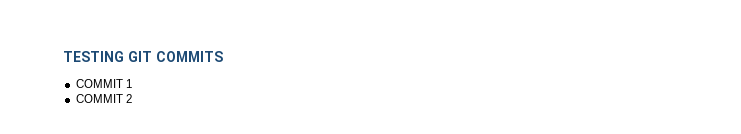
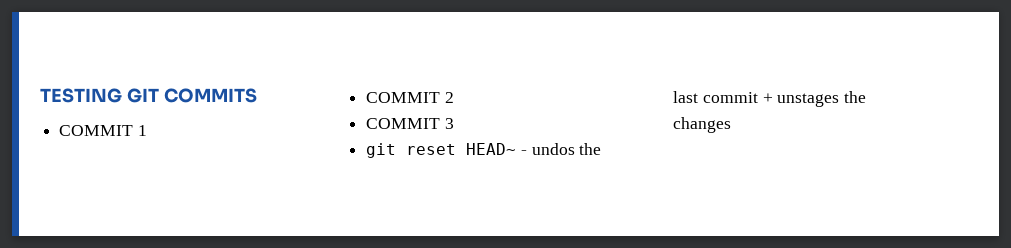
(132, 98) none -> [366,118,454,129] [366,143,602,158] [673,91,867,107] [673,117,732,133] // COMMIT 3 // git reset HEAD~ - undos the last commit + unstages the changes

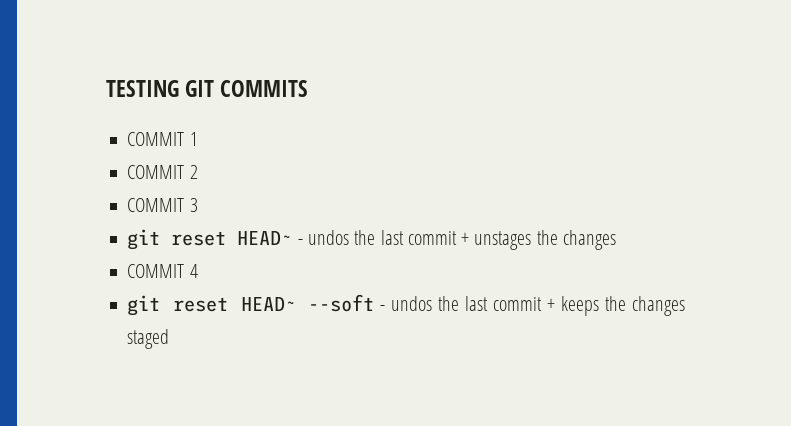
(732, 125) none -> [127,264,198,278] [127,294,686,316] [127,329,170,349] // COMMIT 4 // git reset HEAD~ --soft - undos the last commit + keeps the changes staged

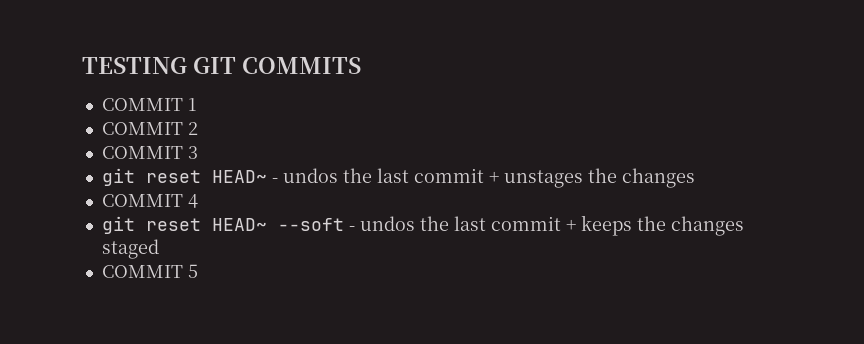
(170, 339) none -> [101,264,198,278] // COMMIT 5

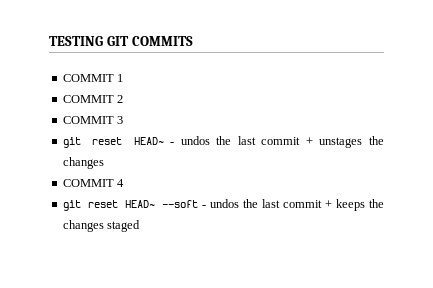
[101,264,198,278] // COMMIT 5 -> (141, 226) none

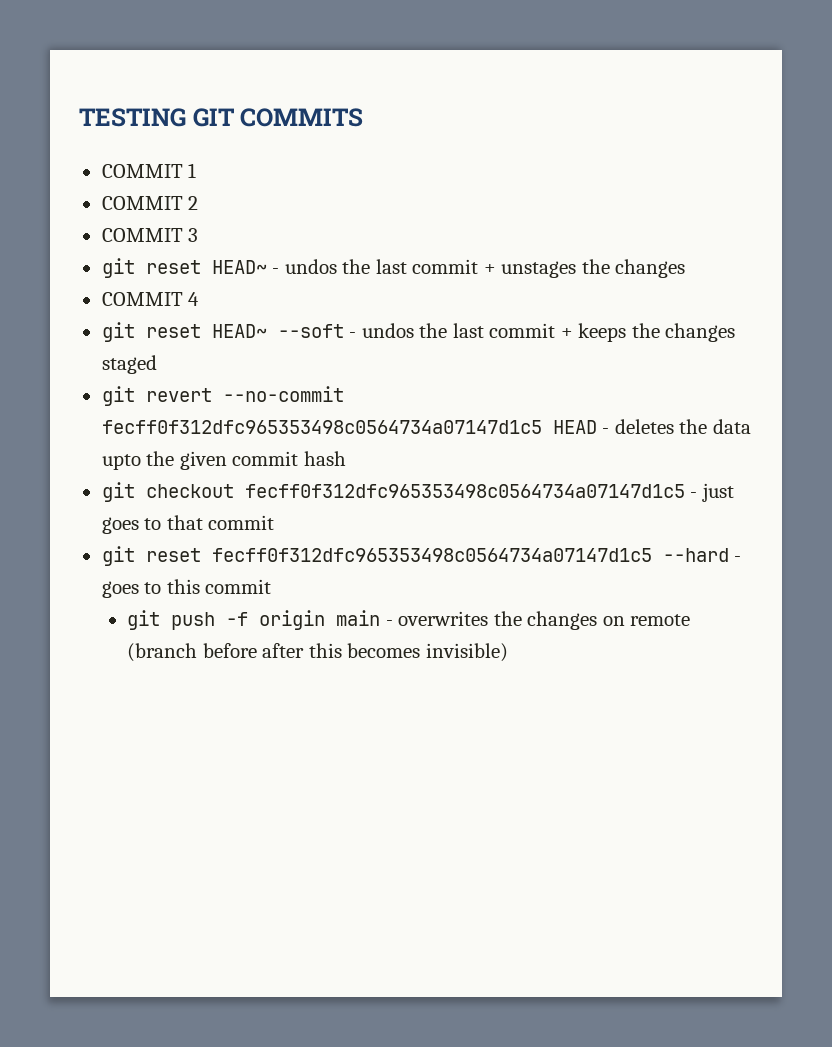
(141, 226) none -> [101,386,344,406] [101,419,751,434] [101,451,346,470] [101,482,734,502] [101,515,275,534] [101,546,742,566] [101,579,272,598] [127,610,691,630] [127,643,508,662] // git revert --no-commit fecff0f312dfc965353498c0564734a07147d1c5 HEAD - deletes the data upto the given commit hash // git checkout fecff0f312dfc965353498c0564734a07147d1c5 - just goes to that commit // git reset fecff0f312dfc965353498c0564734a07147d1c5 --hard - goes to this commit // git push -f origin main - overwrites the changes on remote (branch before after this becomes invisible)

